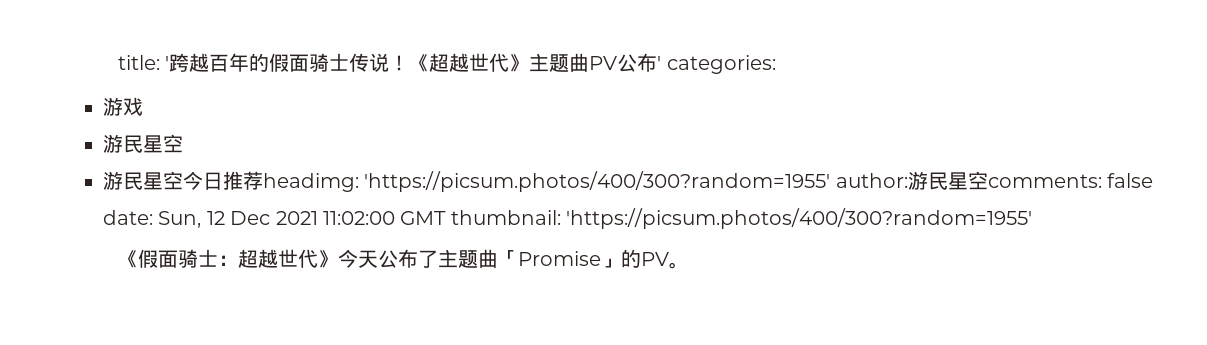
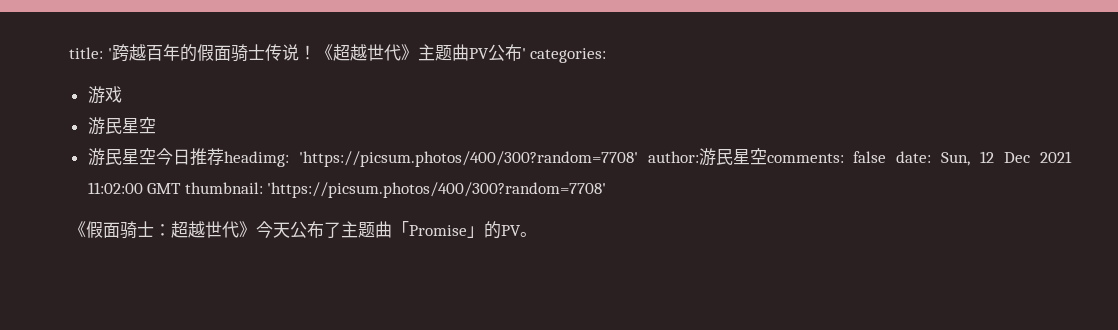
[364,171,831,192] 'https://picsum.photos/400/300?random=1955' -> [298,151,638,167] 'https://picsum.photos/400/300?random=7708'
[566,208,1033,229] 'https://picsum.photos/400/300?random=1955' -> [267,182,607,198] 'https://picsum.photos/400/300?random=7708'

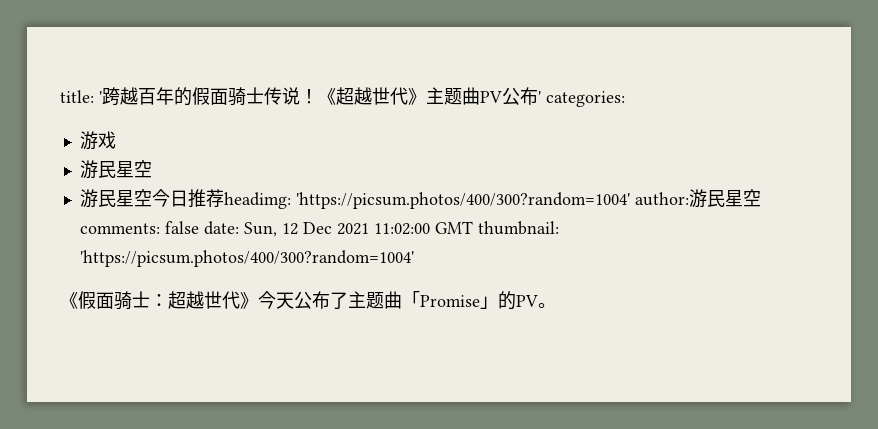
[298,151,638,167] 'https://picsum.photos/400/300?random=7708' -> [295,192,630,209] 'https://picsum.photos/400/300?random=1004'
[267,182,607,198] 'https://picsum.photos/400/300?random=7708' -> [79,250,414,267] 'https://picsum.photos/400/300?random=1004'

